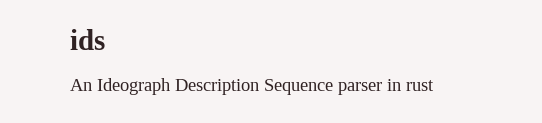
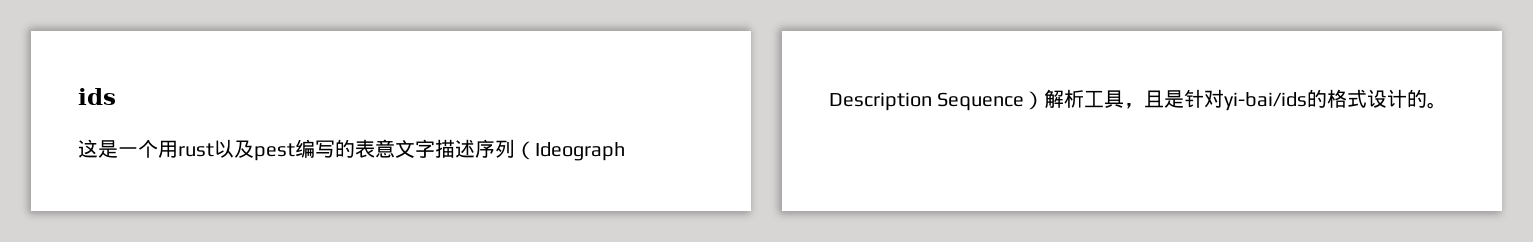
[70,78,434,95] An Ideograph Description Sequence parser in rust -> [78,139,625,161] [829,89,1448,111] 这是一个用rust以及pest编写的表意文字描述序列（Ideograph Description Sequence）解析工具，且是针对yi-bai/ids的格式设计的。

